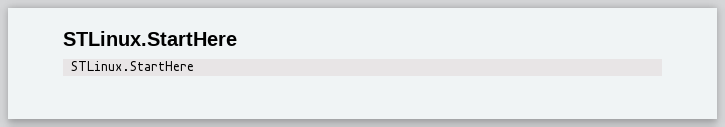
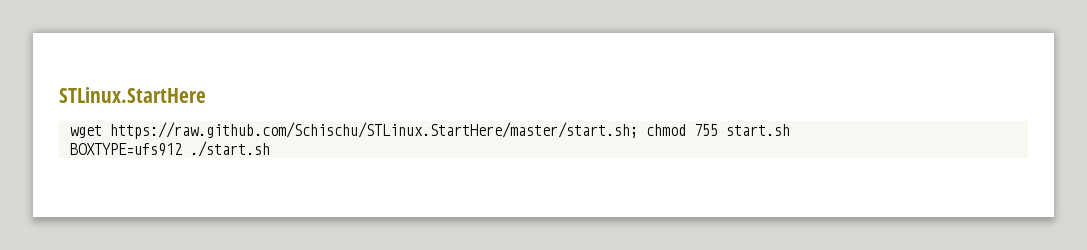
[70,61,194,71] STLinux.StartHere -> [70,122,791,139] [70,141,271,157] wget https://raw.github.com/Schischu/STLinux.StartHere/master/start.sh; chmod 755 start.sh // BOXTYPE=ufs912 ./start.sh

